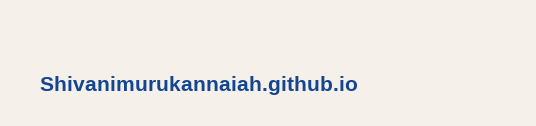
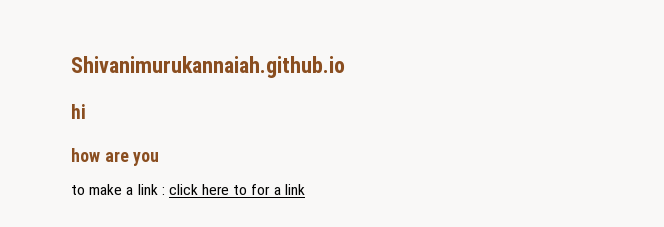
(358, 85) none -> [71,104,86,119] [71,148,160,166] [71,184,305,195] // hi // how are you // to make a link : click here to for a link

